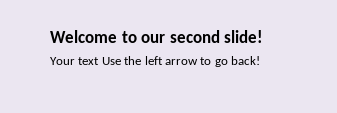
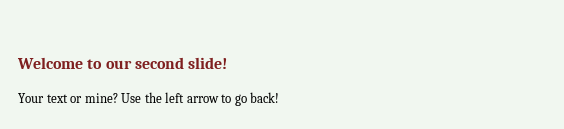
(100, 61) none -> [70,93,118,103] or mine?

